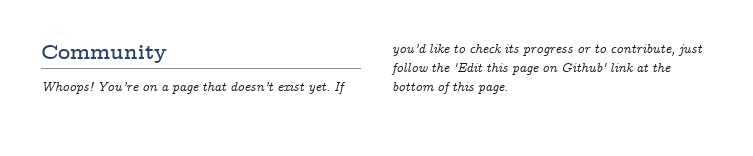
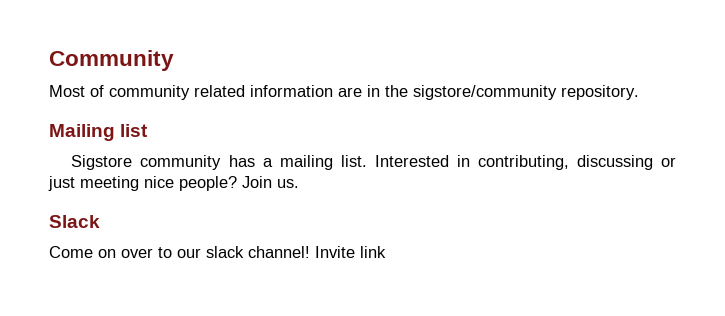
[41,81,346,94] [392,44,703,56] [391,63,671,75] [392,82,508,94] Whoops! You’re on a page that doesn’t exist yet. If you’d like to check its progress or to contribute, just follow the 'Edit this page on Github' link at the bottom of this page. -> [49,85,639,100] [49,124,149,141] [71,155,676,170] [48,176,299,191] [49,215,100,228] [49,246,386,258] Most of community related information are in the sigstore/community repository. // Mailing list // Sigstore community has a mailing list. Interested in contributing, discussing or just meeting nice people? Join us. // Slack // Come on over to our slack channel! Invite link

